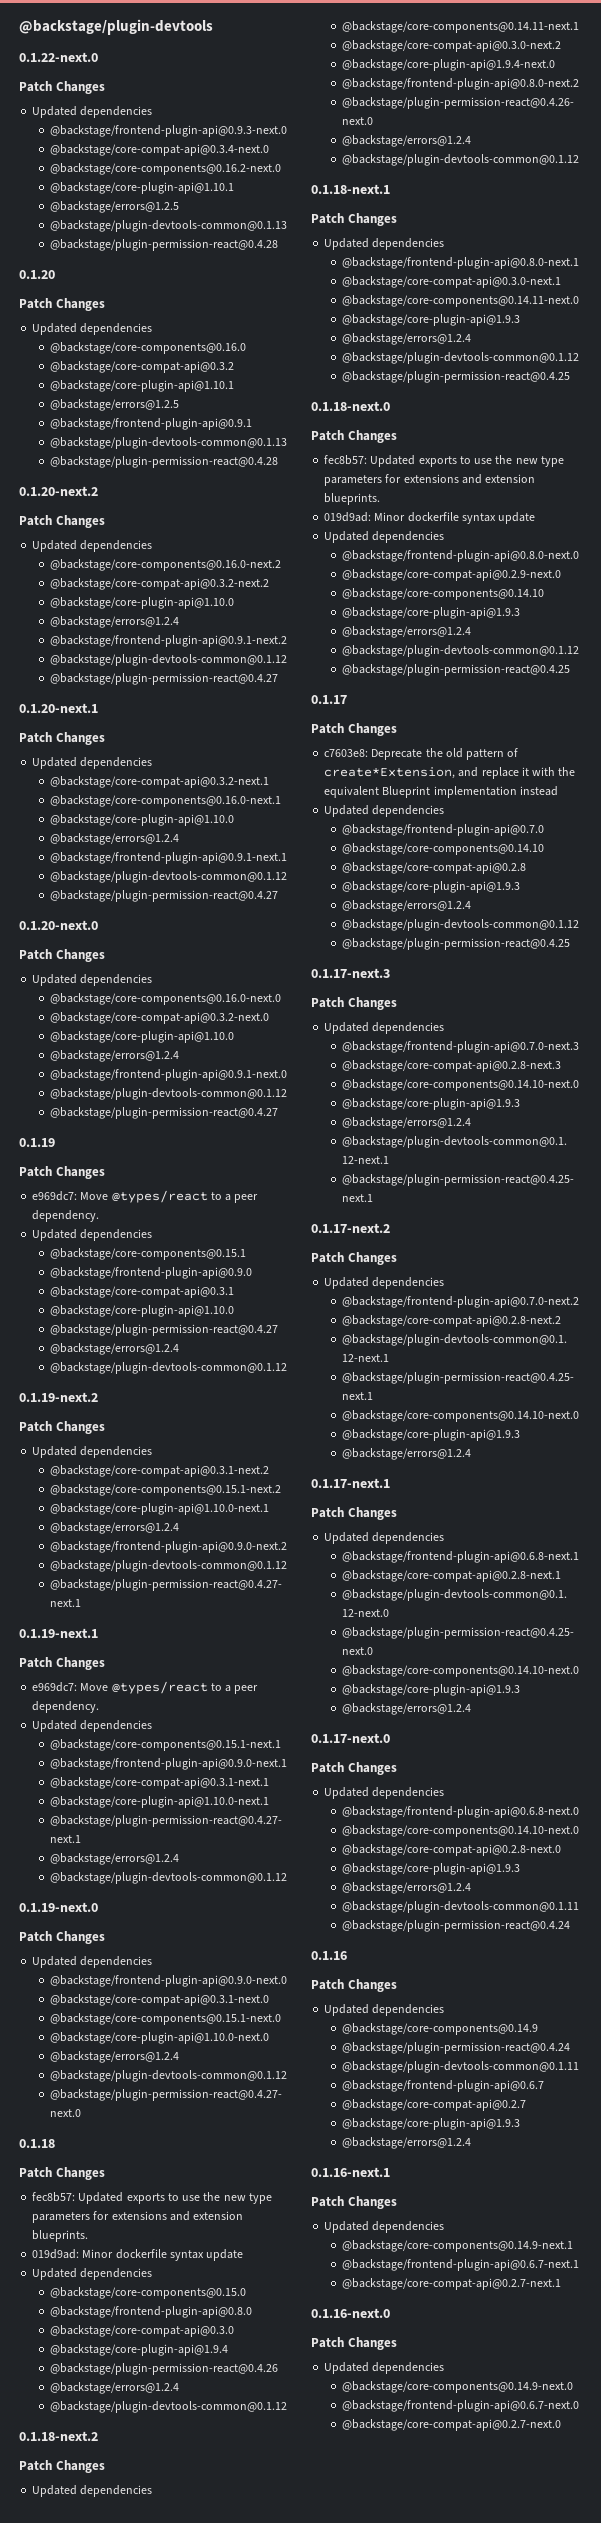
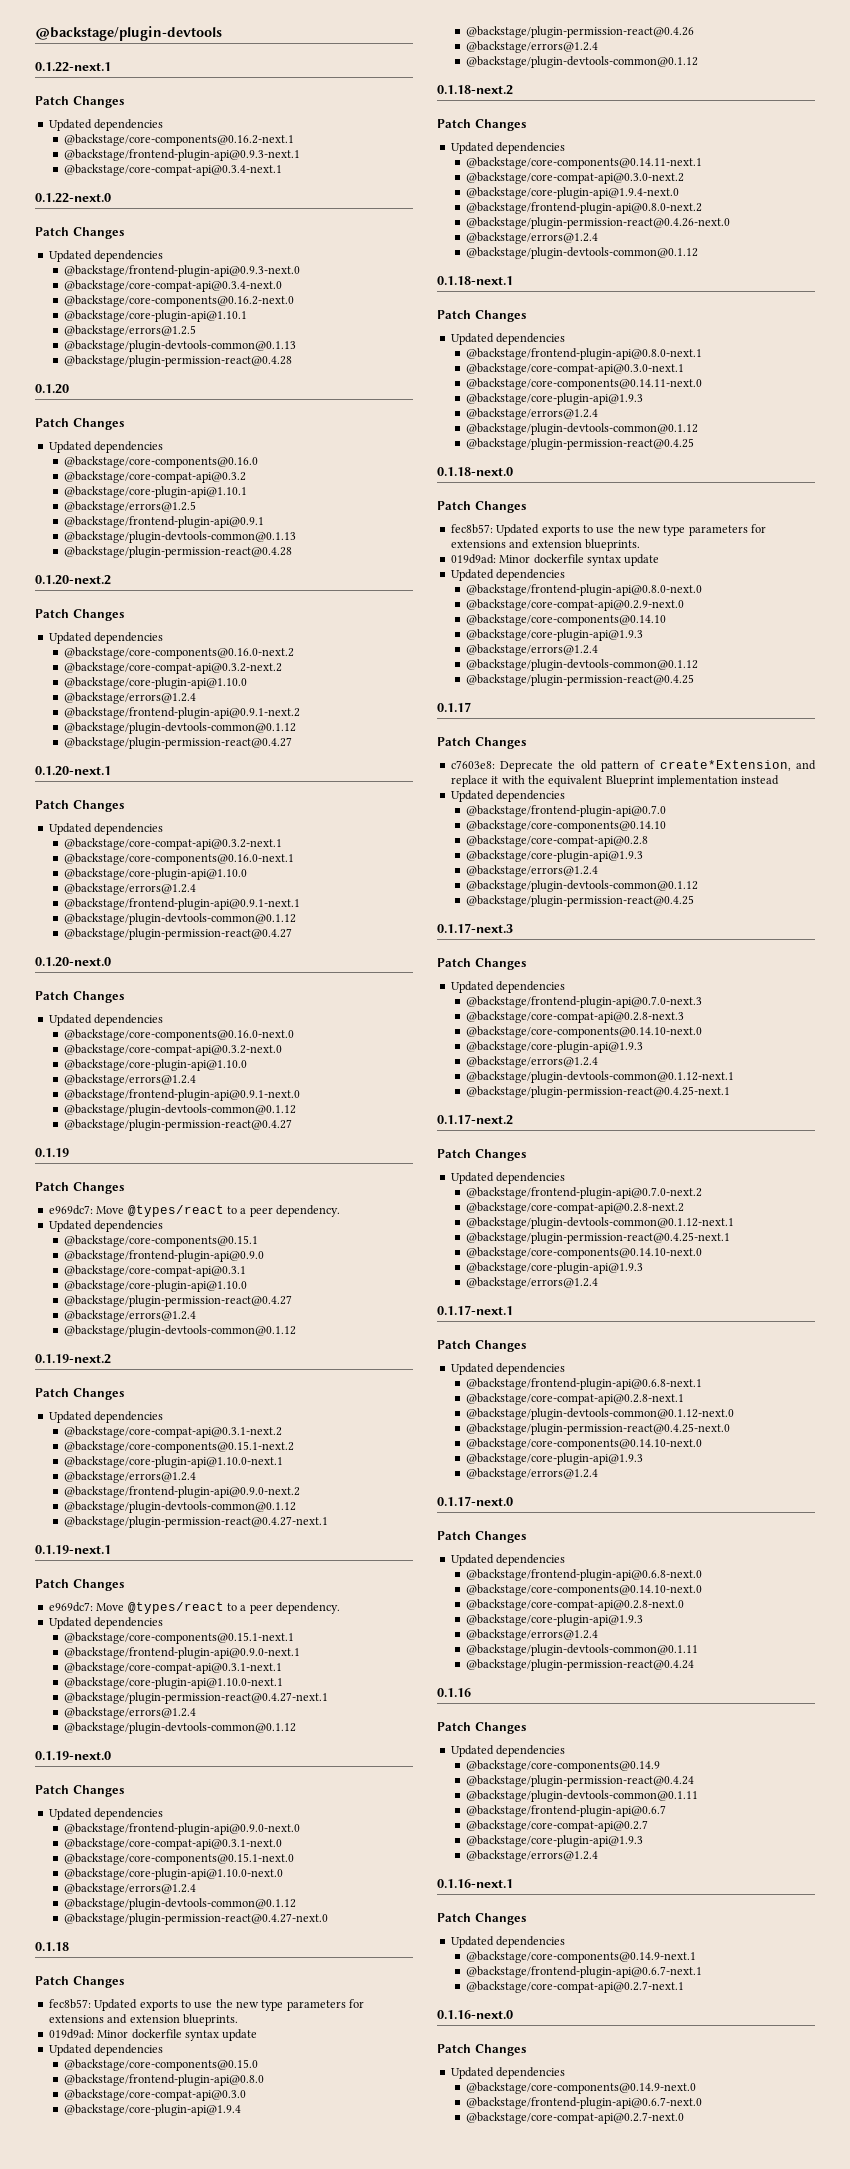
(213, 27) none -> [35,62,111,72] [35,96,124,108] [48,119,164,131] [64,134,295,146] [64,149,301,161] [64,164,283,176] // 0.1.22-next.1 // Patch Changes // Updated dependencies // @backstage/core-components@0.16.2-next.1 // @backstage/frontend-plugin-api@0.9.3-next.1 // @backstage/core-compat-api@0.3.4-next.1

